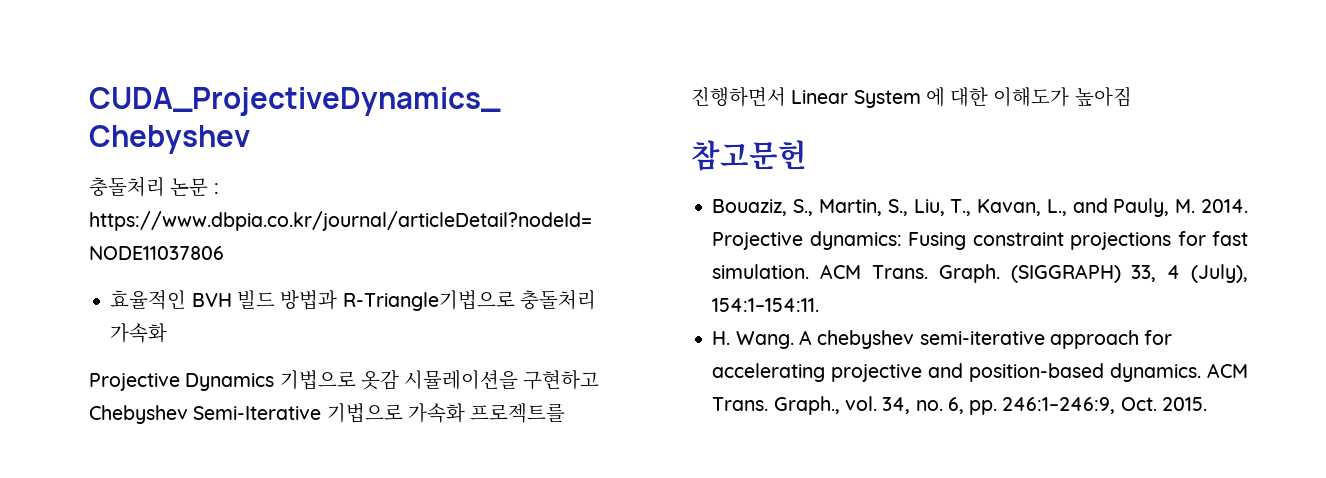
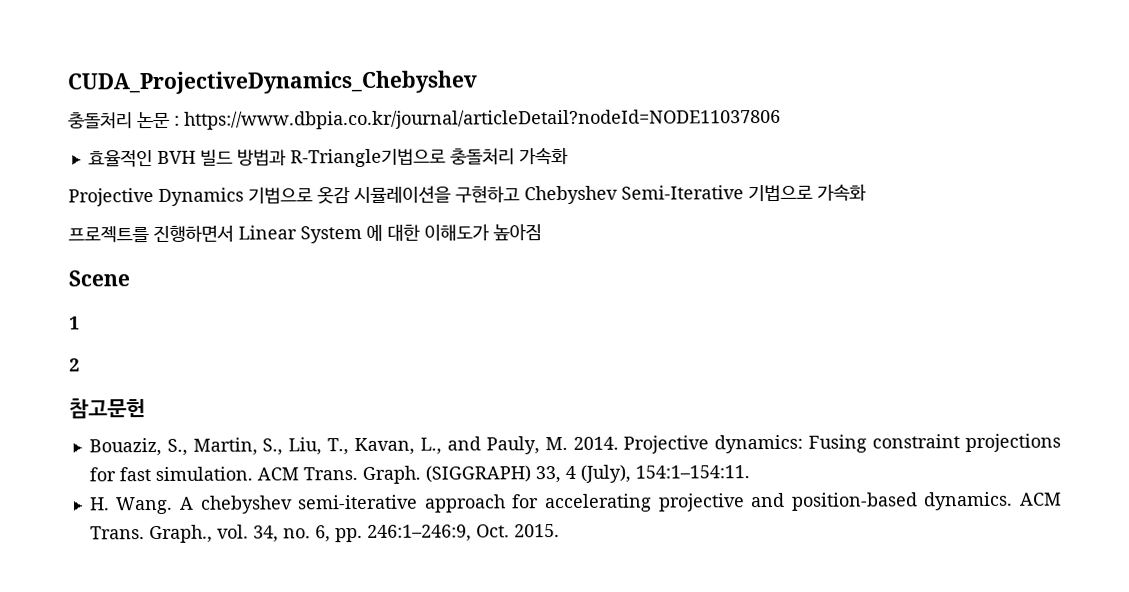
(465, 413) none -> (867, 192) //
(1132, 97) none -> [68,270,130,287] [69,316,80,330] [69,358,80,372] // Scene // 1 // 2

